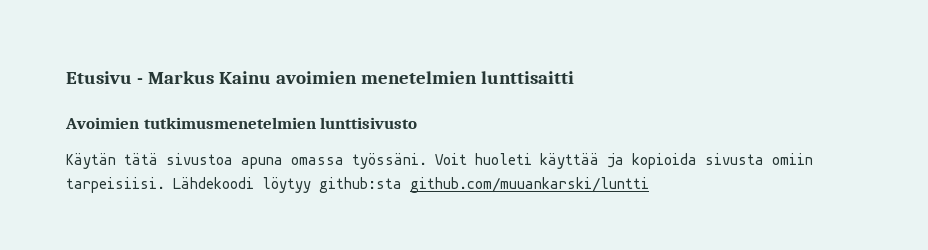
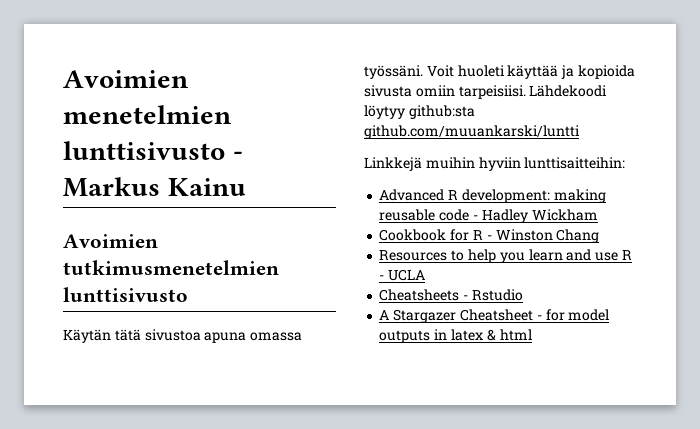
[66,71,132,84] Etusivu -> [63,70,189,88] [63,105,232,124] [63,141,225,160] Avoimien menetelmien lunttisivusto
[275,71,574,84] avoimien menetelmien lunttisaitti -> (246, 187) none
(649, 185) none -> [364,157,626,171] [379,189,606,203] [379,209,598,223] [379,229,600,243] [379,249,632,263] [379,269,426,281] [379,289,523,301] [379,309,610,323] [379,329,532,343] // Linkkejä muihin hyviin lunttisaitteihin: // Advanced R development: making reusable code - Hadley Wickham // Cookbook for R - Winston Chang // Resources to help you learn and use R - UCLA // Cheatsheets - Rstudio // A Stargazer Cheatsheet - for model outputs in latex & html

